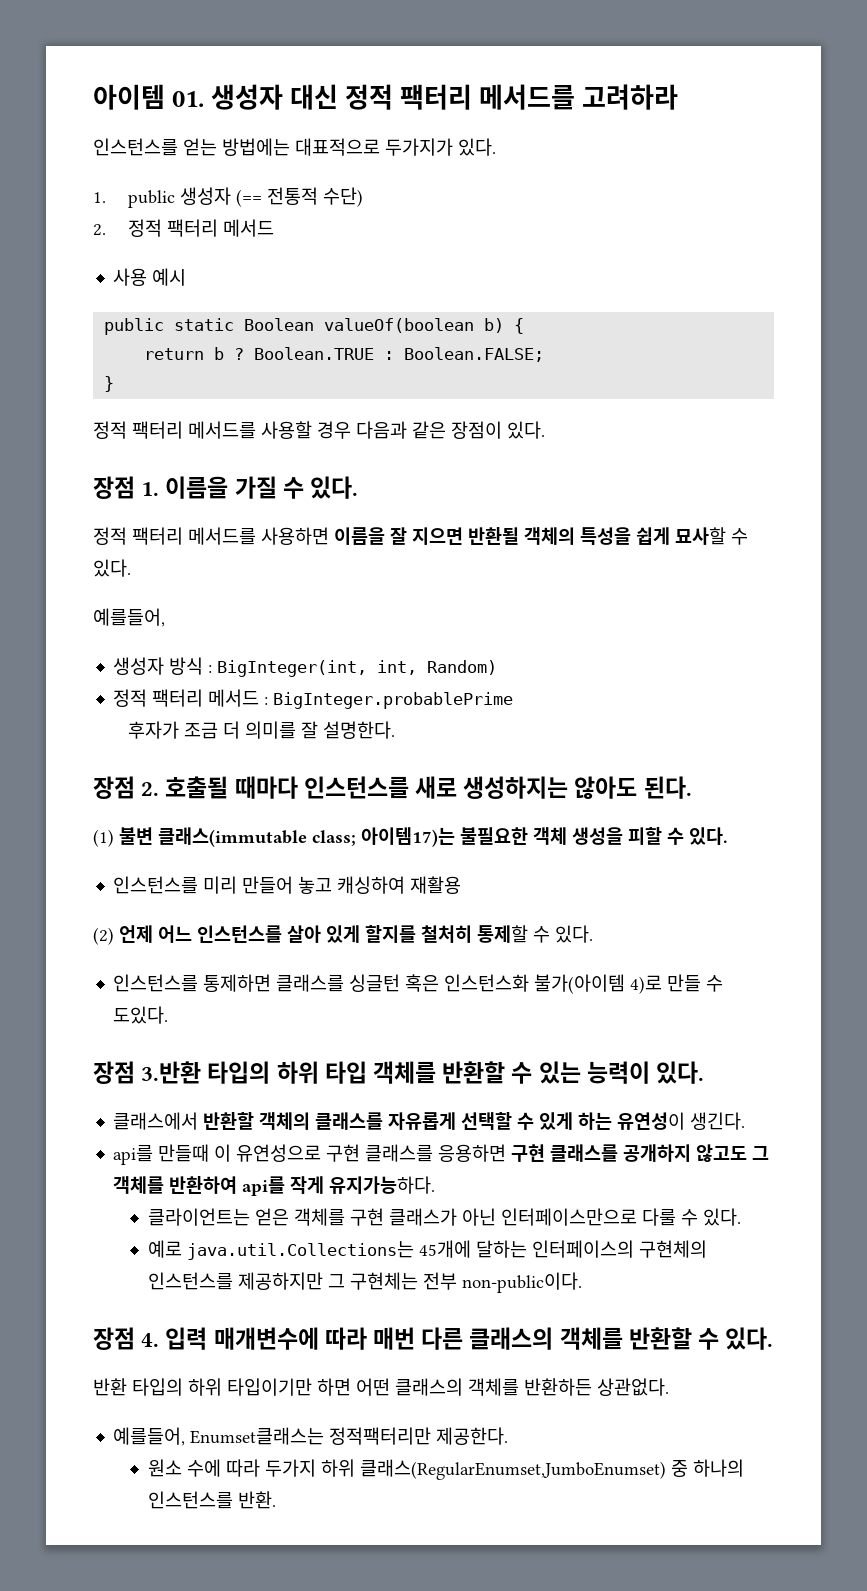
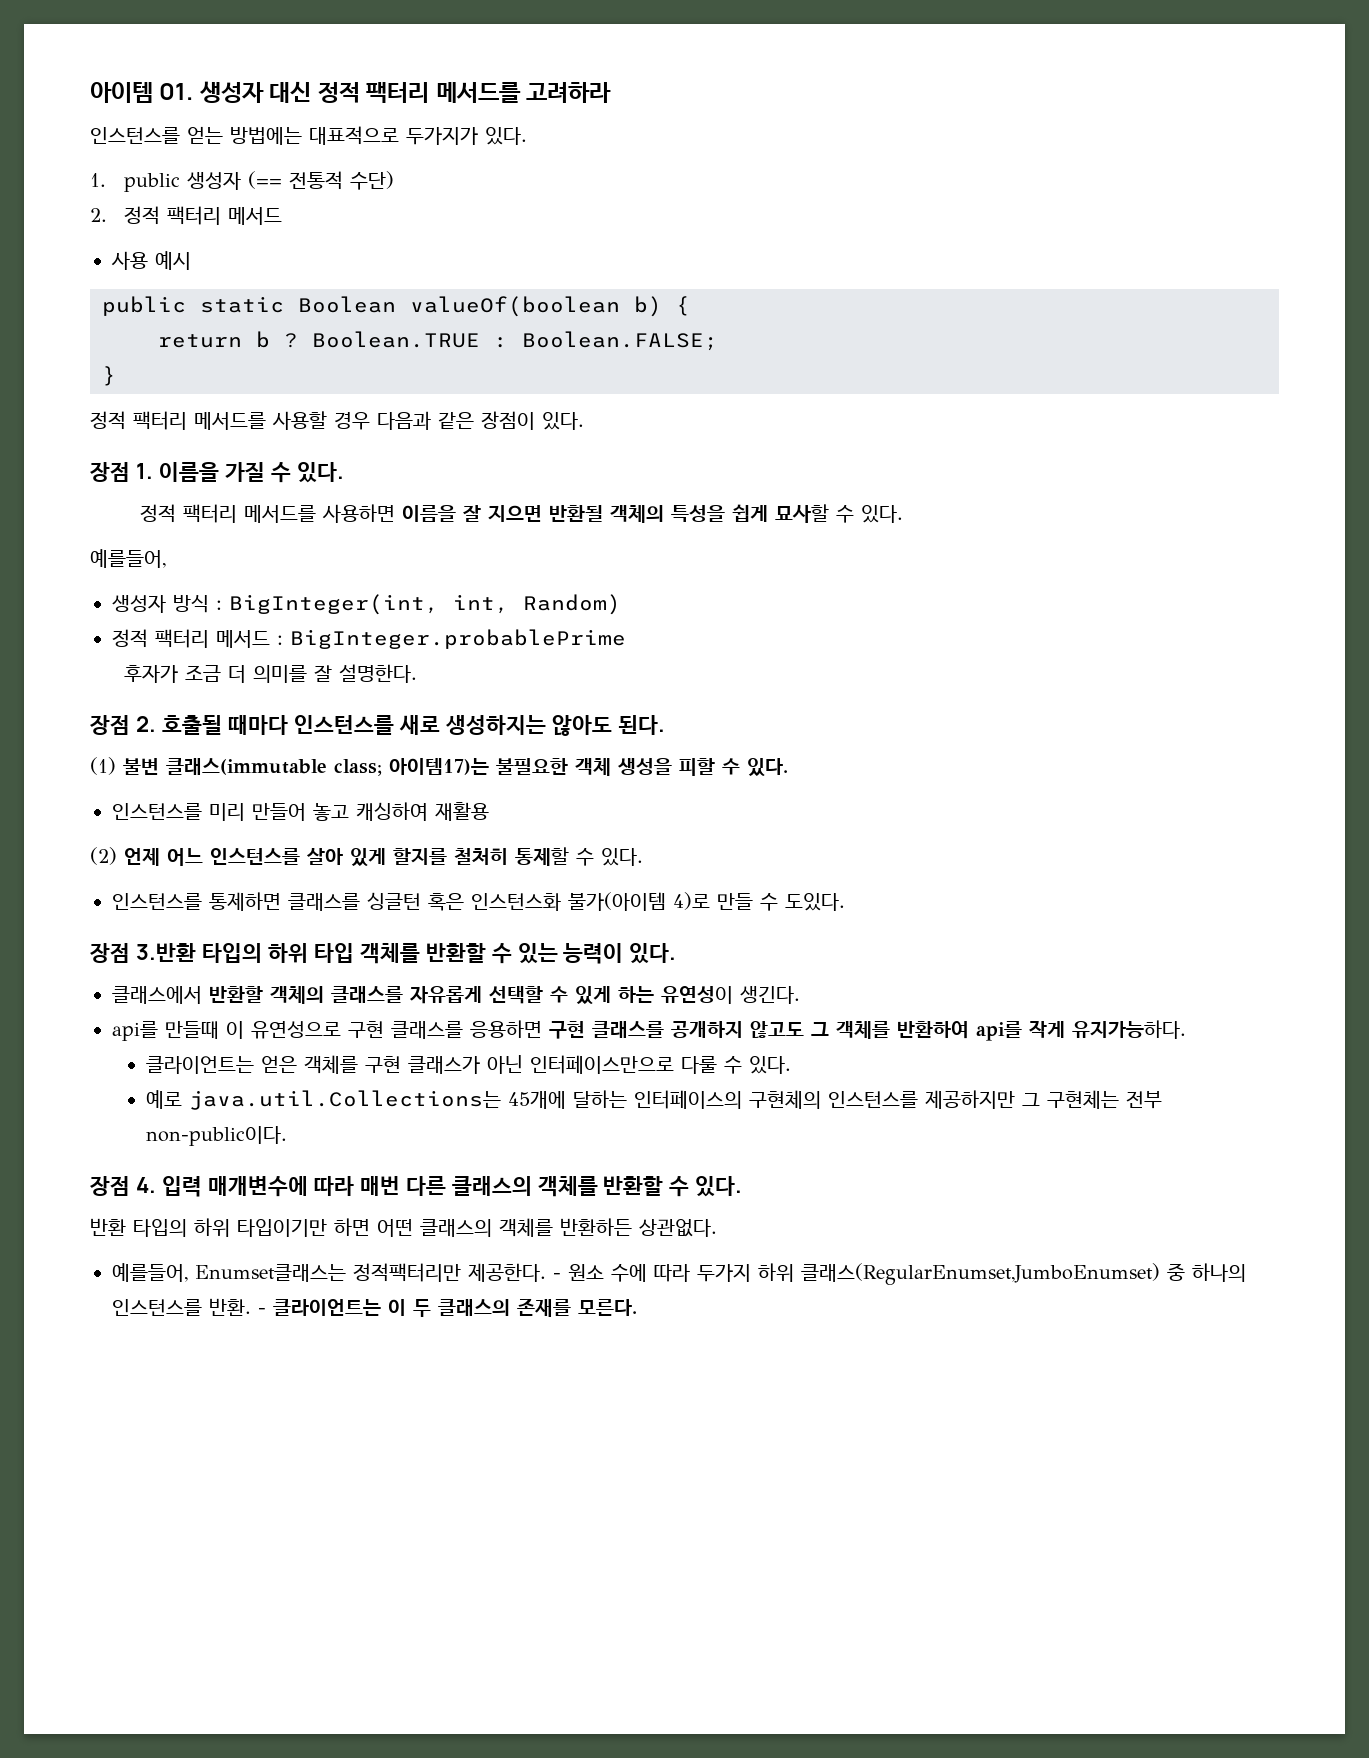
(509, 1436) // -> [553,1273,561,1279] -
(277, 1500) none -> [258,1298,637,1317] - 클라이언트는 이 두 클래스의 존재를 모른다.

